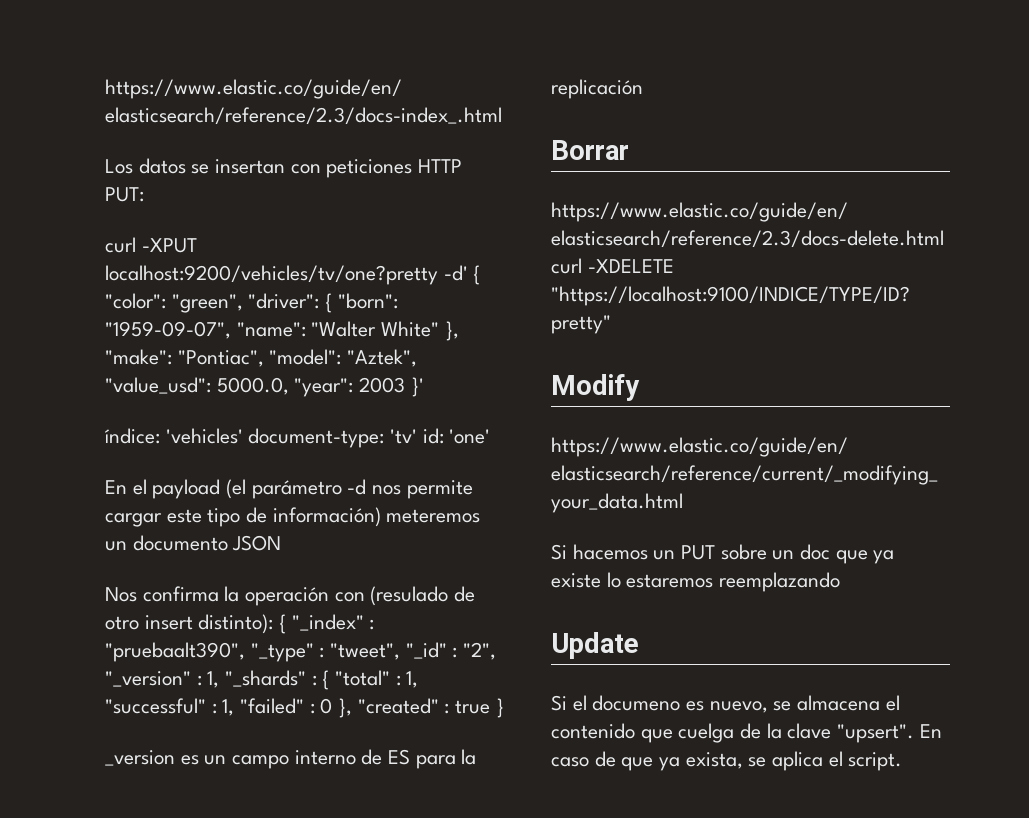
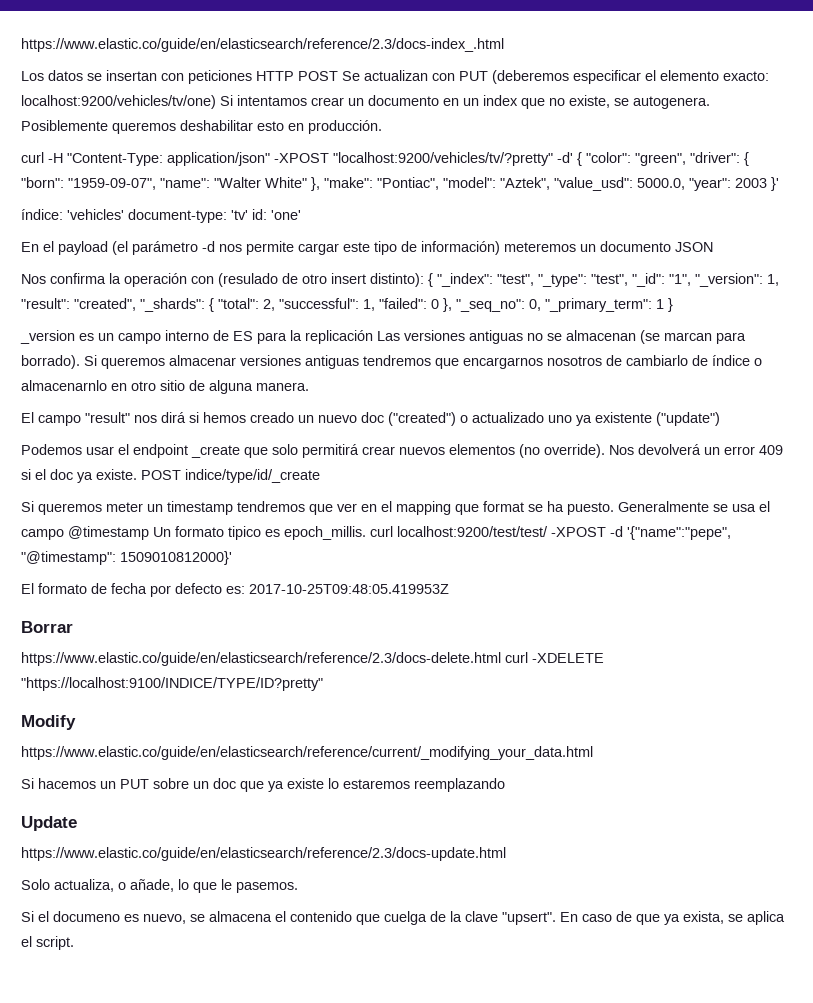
[105,187,144,202] [105,237,197,253] [105,265,438,285] PUT: // curl -XPUT localhost:9200/vehicles/tv/one?pretty -> [298,70,769,84] [21,95,710,109] [21,120,382,134] [21,152,553,166] POST Se actualizan con PUT (deberemos especificar el elemento exacto: localhost:9200/vehicles/tv/one) Si intentamos crear un documento en un index que no existe, se autogenera. Posiblemente queremos deshabilitar esto en producción. // curl -H "Content-Type: application/json" -XPOST "localhost:9200/vehicles/tv/?pretty"
[291,614,375,631] [105,642,497,662] [105,670,419,690] [105,698,491,718] "_index" : "pruebaalt390", "_type" : "tweet", "_id" : "2", "_version" : 1, "_shards" : { "total" : 1, "successful" : 1, "failed" : 0 }, "created" : true -> [437,273,779,287] [21,298,664,312] "_index": "test", "_type": "test", "_id": "1", "_version": 1, "result": "created", "_shards": { "total": 2, "successful": 1, "failed": 0 }, "_seq_no": 0, "_primary_term": 1
(643, 89) none -> [377,330,746,344] [21,355,762,369] [21,380,309,394] [21,412,720,426] [21,444,783,458] [21,469,320,483] [21,501,770,515] [21,526,731,540] [21,551,232,565] [21,583,449,597] Las versiones antiguas no se almacenan (se marcan para borrado). Si queremos almacenar versiones antiguas tendremos que encargarnos nosotros de cambiarlo de índice o almacenarnlo en otro sitio de alguna manera. // El campo "result" nos dirá si hemos creado un nuevo doc ("created") o actualizado uno ya existente ("update") // Podemos usar el endpoint _create que solo permitirá crear nuevos elementos (no override). Nos devolverá un error 409 si el doc ya existe. POST indice/type/id/_create // Si queremos meter un timestamp tendremos que ver en el mapping que format se ha puesto. Generalmente se usa el campo @timestamp Un formato tipico es epoch_millis. curl localhost:9200/test/test/ -XPOST -d '{"name":"pepe", "@timestamp": 1509010812000}' // El formato de fecha por defecto es: 2017-10-25T09:48:05.419953Z
(639, 645) none -> [21,847,506,861] [21,879,298,893] // https://www.elastic.co/guide/en/elasticsearch/reference/2.3/docs-update.html // Solo actualiza, o añade, lo que le pasemos.

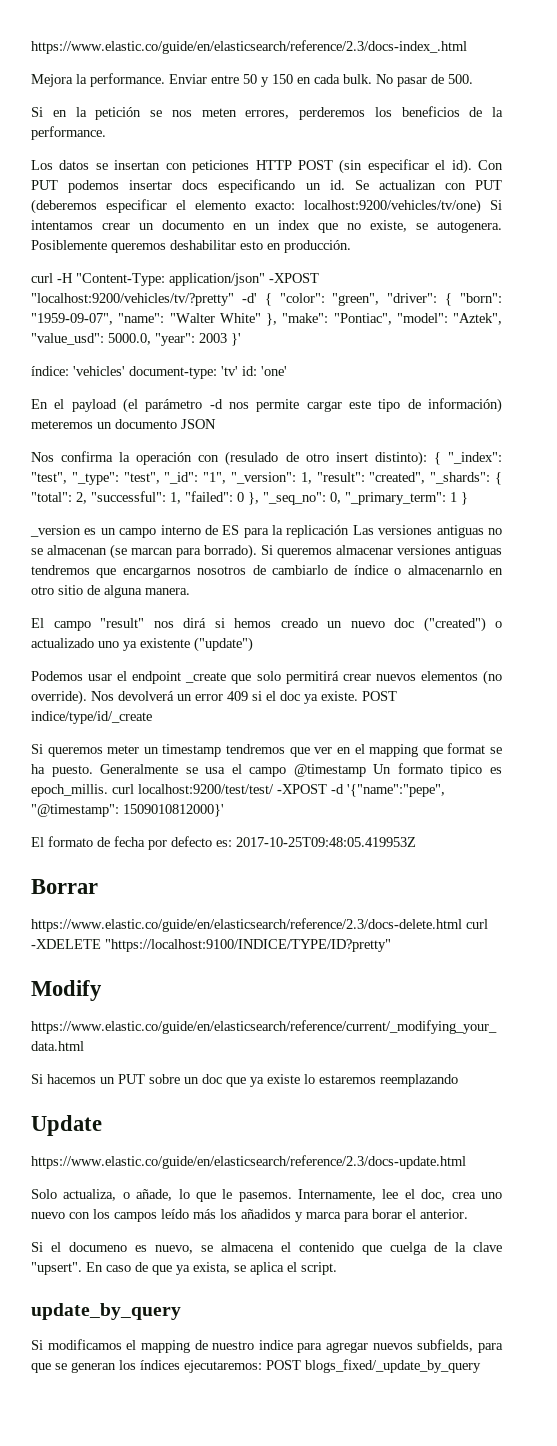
(504, 45) none -> [31,73,473,87] [31,106,503,120] [31,126,106,140] // Mejora la performance. Enviar entre 50 y 150 en cada bulk. No pasar de 500. // Si en la petición se nos meten errores, perderemos los beneficios de la performance.
(338, 76) none -> [339,159,504,174] [31,179,345,193] (sin especificar el id). Con PUT podemos insertar docs especificando un id.
(298, 887) none -> [298,1189,502,1201] [31,1209,468,1222] Internamente, lee el doc, crea uno nuevo con los campos leído más los añadidos y marca para borar el anterior.
(74, 943) none -> [31,1303,181,1320] [31,1339,503,1353] [31,1359,481,1373] // update_by_query // Si modificamos el mapping de nuestro indice para agregar nuevos subfields, para que se generan los índices ejecutaremos: POST blogs_fixed/_update_by_query

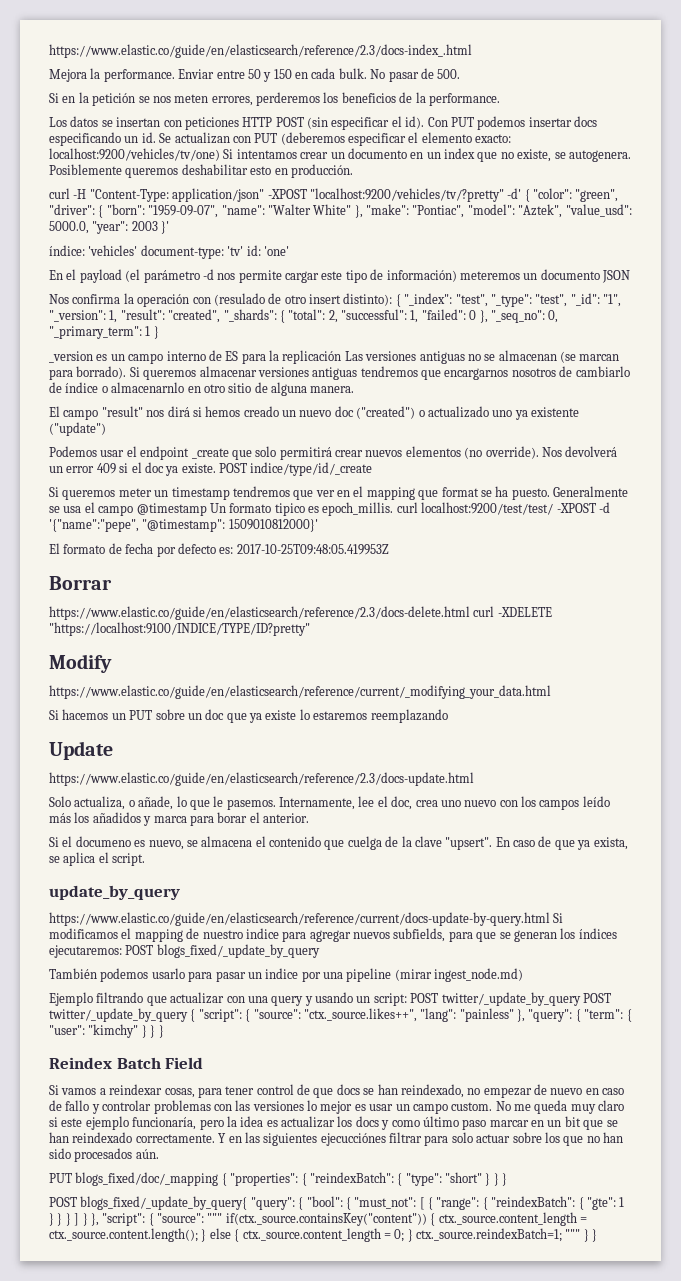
(181, 1311) none -> [49,912,550,926] https://www.elastic.co/guide/en/elasticsearch/reference/current/docs-update-by-query.html
(481, 1366) none -> [49,968,524,982] [49,992,611,1006] [49,1008,632,1022] [49,1024,164,1038] [49,1057,204,1069] [49,1084,625,1098] [49,1100,625,1114] [49,1116,618,1130] [49,1132,623,1146] [49,1148,159,1162] [49,1172,508,1186] [49,1196,625,1210] [49,1212,587,1226] [49,1228,598,1242] // También podemos usarlo para pasar un indice por una pipeline (mirar ingest_node.md) // Ejemplo filtrando que actualizar con una query y usando un script: POST twitter/_update_by_query POST twitter/_update_by_query { "script": { "source": "ctx._source.likes++", "lang": "painless" }, "query": { "term": { "user": "kimchy" } } } // Reindex Batch Field // Si vamos a reindexar cosas, para tener control de que docs se han reindexado, no empezar de nuevo en caso de fallo y controlar problemas con las versiones lo mejor es usar un campo custom. No me queda muy claro si este ejemplo funcionaría, pero la idea es actualizar los docs y como último paso marcar en un bit que se han reindexado correctamente. Y en las siguientes ejecucciónes filtrar para solo actuar sobre los que no han sido procesados aún. // PUT blogs_fixed/doc/_mapping { "properties": { "reindexBatch": { "type": "short" } } } // POST blogs_fixed/_update_by_query{ "query": { "bool": { "must_not": [ { "range": { "reindexBatch": { "gte": 1 } } } ] } }, "script": { "source": """ if(ctx._source.containsKey("content")) { ctx._source.content_length = ctx._source.content.length(); } else { ctx._source.content_length = 0; } ctx._source.reindexBatch=1; """ } }

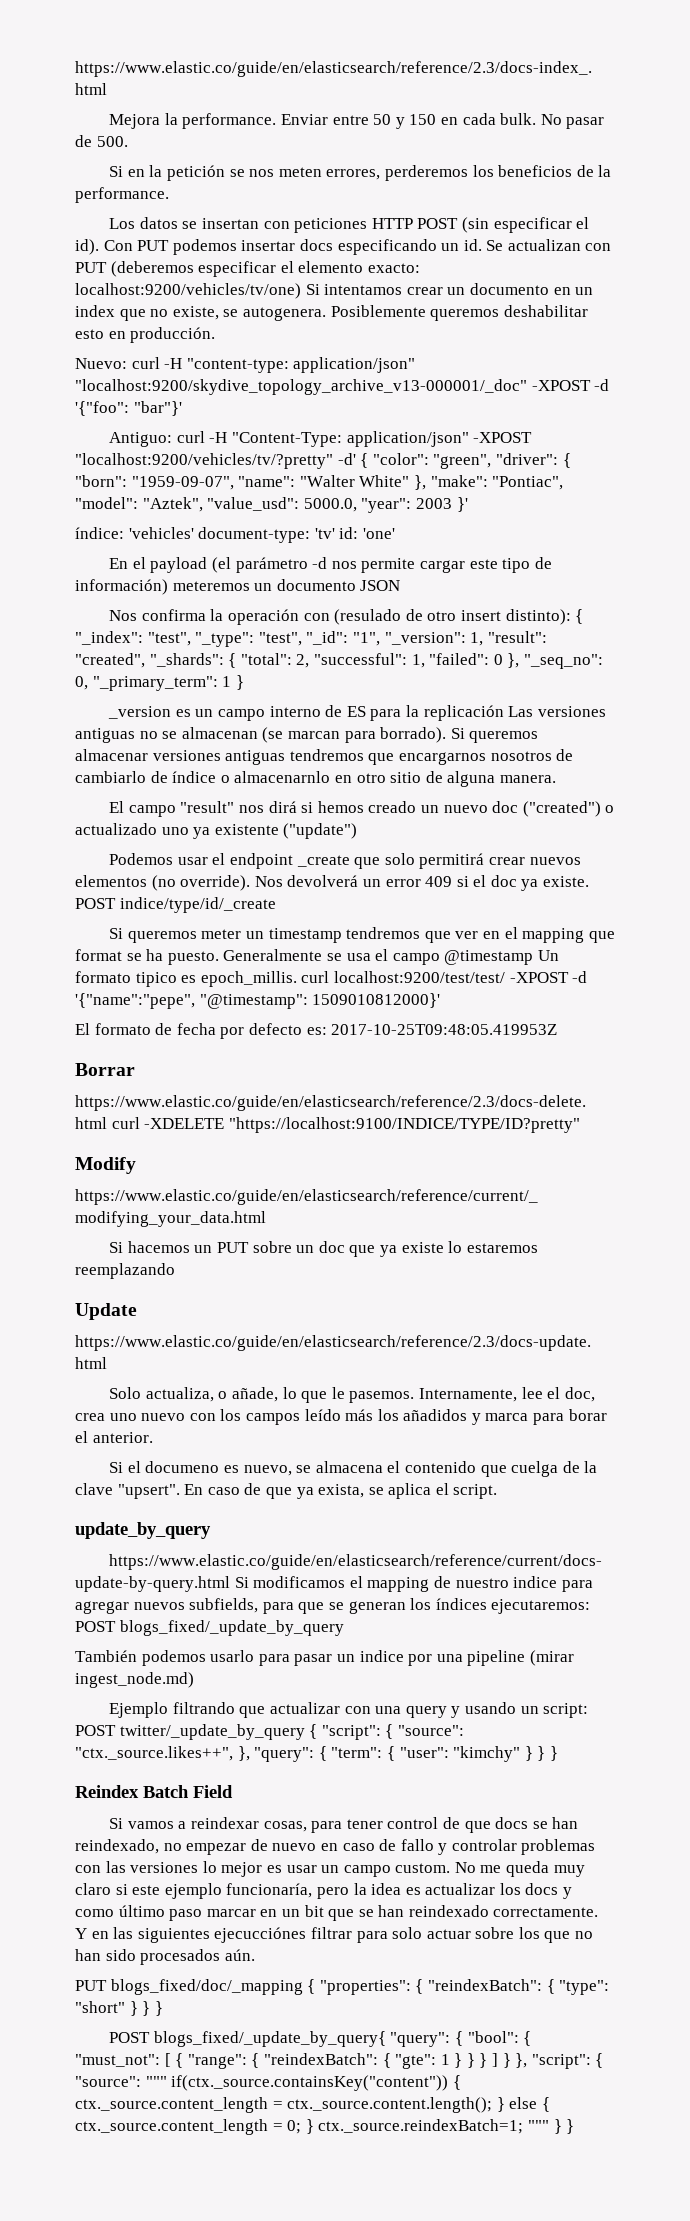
(353, 171) none -> [75,357,416,373] [75,379,610,395] [75,401,182,416] [109,432,173,447] Nuevo: curl -H "content-type: application/json" "localhost:9200/skydive_topology_archive_v13-000001/_doc" -XPOST -d '{"foo": "bar"}' // Antiguo:
[582,993,611,1003] [49,1008,188,1022] POST twitter/_update_by_query -> (305, 1732) none
[420,1008,514,1022] "lang": "painless" -> (233, 1753) none

